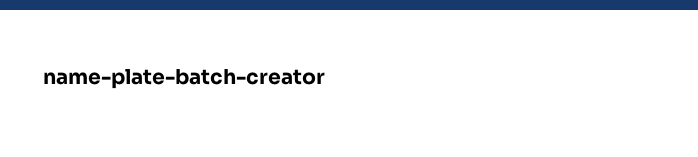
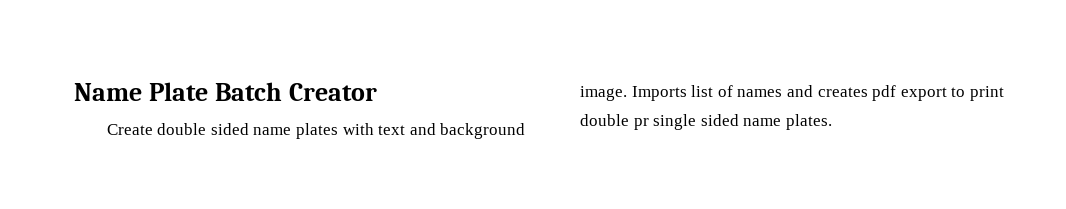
[43,69,325,89] name-plate-batch-creator -> [74,82,377,101] [106,123,526,139] [580,85,1004,101] [580,114,832,130] Name Plate Batch Creator // Create double sided name plates with text and background image. Imports list of names and creates pdf export to print double pr single sided name plates.

